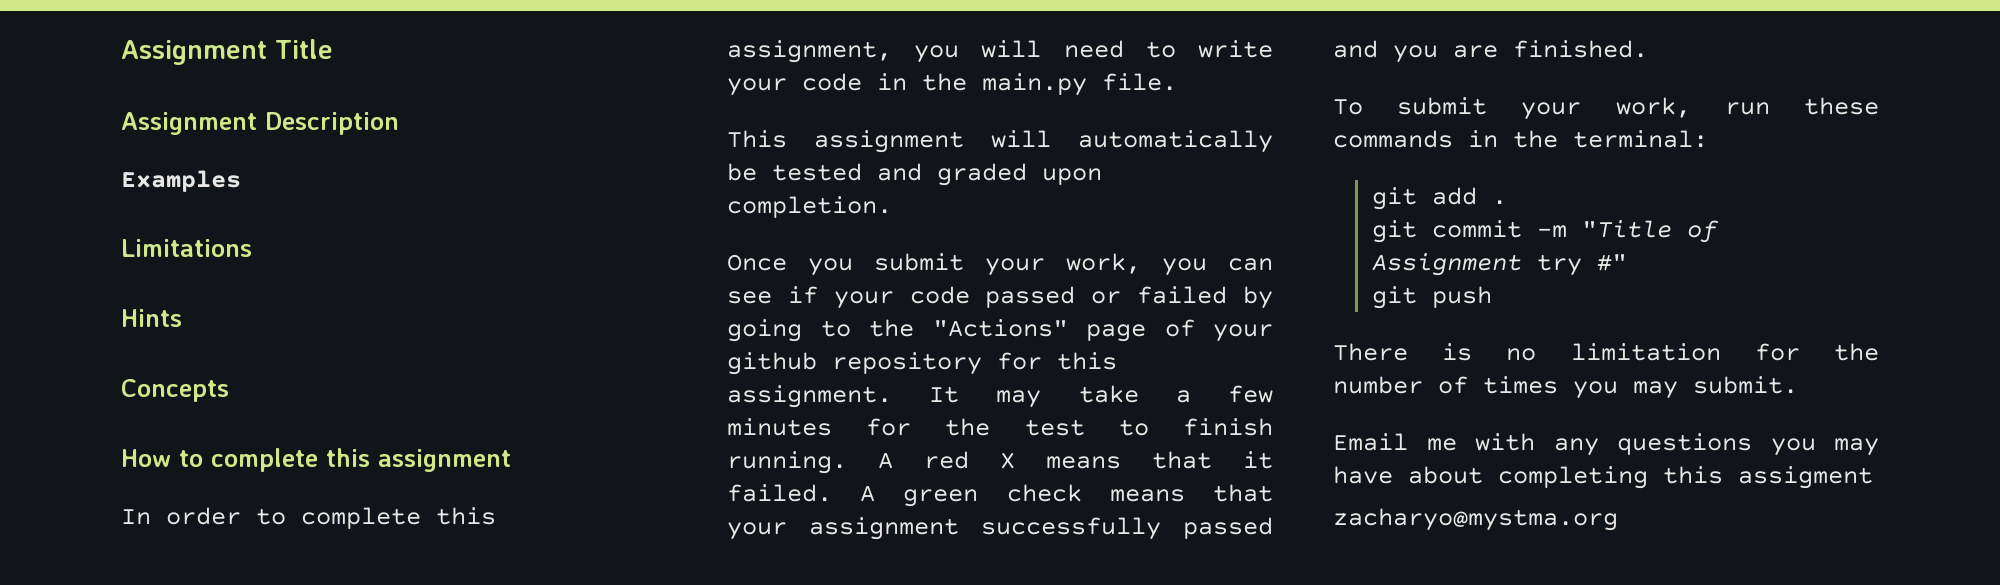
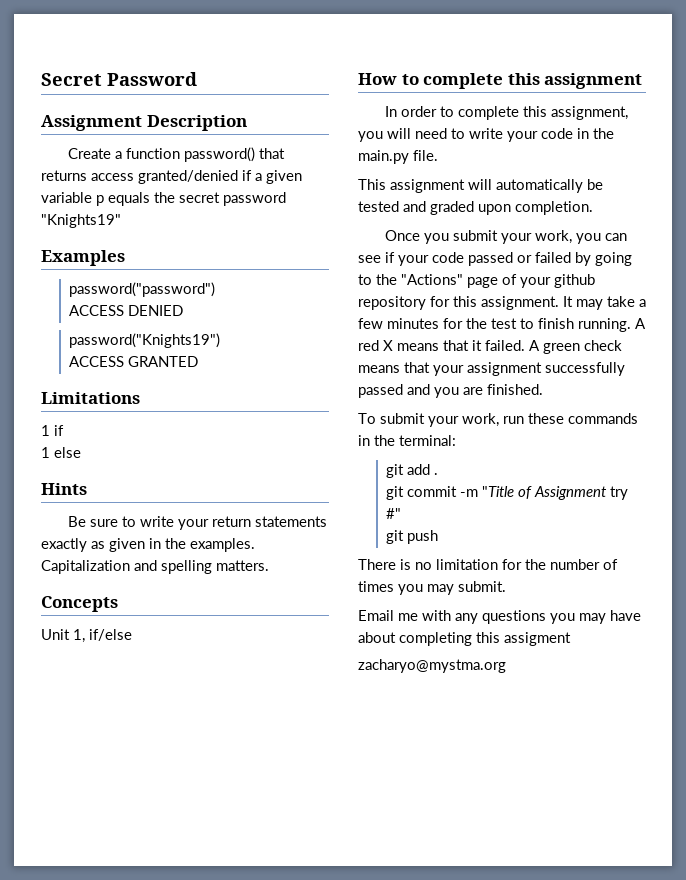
[121,39,333,65] Assignment Title -> [41,72,197,86] Secret Password
[121,170,241,192] [121,239,252,257] [121,309,182,327] [121,379,229,402] Examples // Limitations // Hints // Concepts -> [68,147,286,162] [41,170,302,184] [41,192,286,206] [41,214,121,228] [41,250,125,266] [69,282,216,297] [69,305,184,316] [69,333,221,348] [69,356,199,367] [41,392,140,404] [41,425,64,436] [41,447,81,458] [41,483,87,495] [68,516,328,530] [41,538,255,552] [41,560,269,574] [41,596,118,612] [41,629,132,643] Create a function password() that returns access granted/denied if a given variable p equals the secret password "Knights19" // Examples // password("password") // ACCESS DENIED // password("Knights19") // ACCESS GRANTED // Limitations // 1 if // 1 else // Hints // Be sure to write your return statements exactly as given in the examples. Capitalization and spelling matters. // Concepts // Unit 1, if/else

